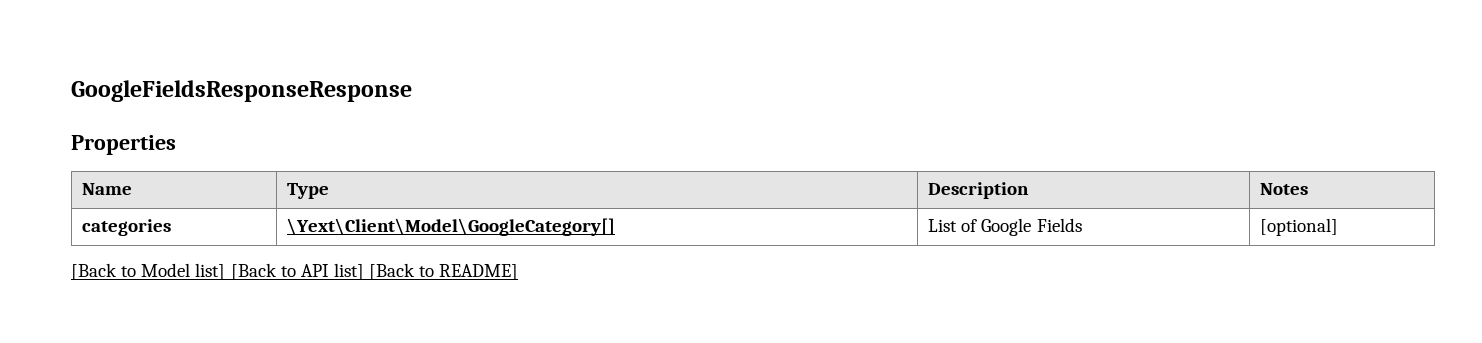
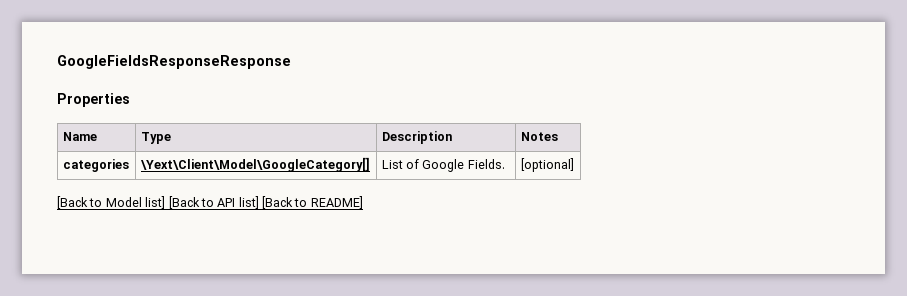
[1036,218,1082,232] Fields -> [467,159,505,169] Fields.

